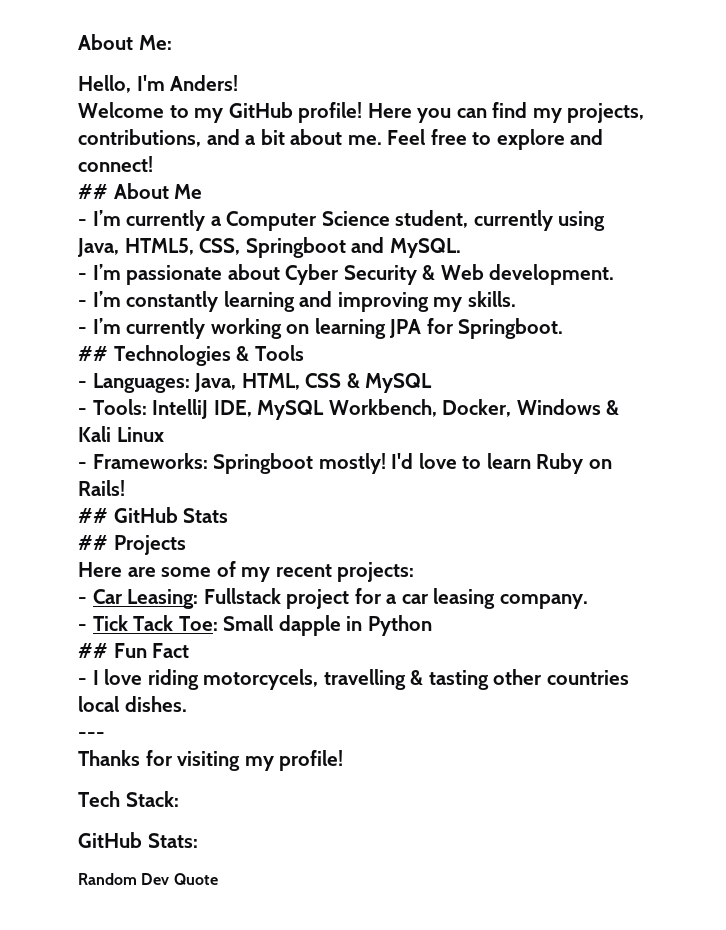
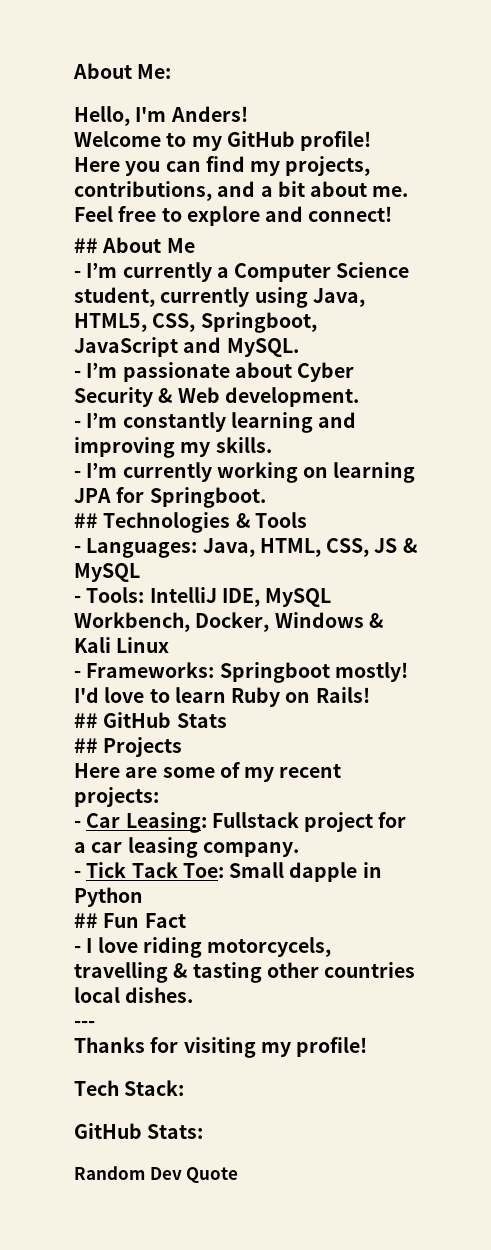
[245,237,346,258] Springboot -> [200,312,317,333] [74,337,178,357] Springboot, JavaScript
[305,373,342,388] CSS -> [326,538,398,557] CSS, JS

